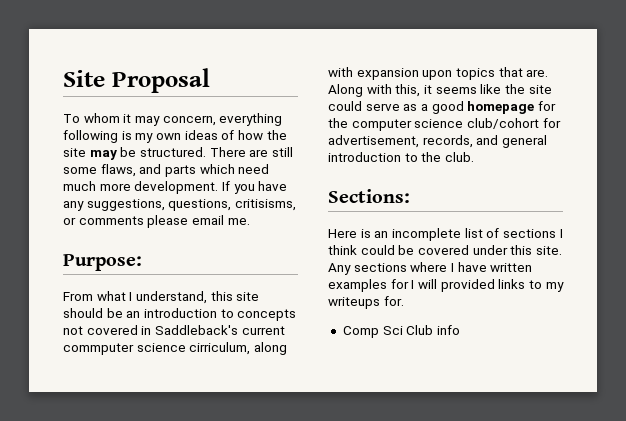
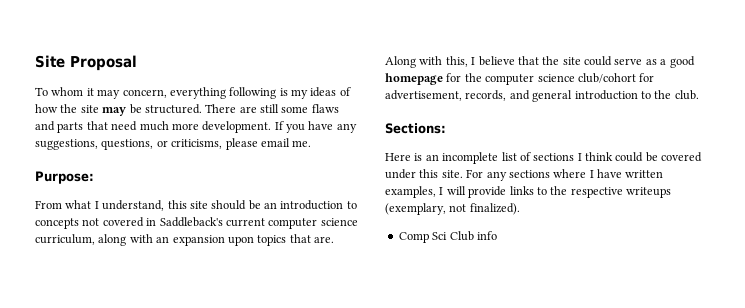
[155,133,181,140] own -> (308, 94) none
[100,164,136,177] flaws, -> [311,104,339,113] flaws
[199,164,235,174] which -> [86,121,108,130] that
[234,199,296,211] [63,216,144,225] critisisms, or comments -> [156,139,223,149] or criticisms,
[63,342,251,355] commputer science cirriculum, -> [268,218,358,229] [35,234,95,245] computer science curriculum,
(353, 72) none -> [156,236,170,243] an
[423,84,502,94] it seems like -> [471,56,539,66] I believe that
[328,263,351,275] Any -> [466,169,507,181] For any
[328,279,409,292] examples for -> [385,186,436,198] examples,
[440,279,495,292] provided -> [468,186,507,198] provide
[545,282,564,292] [328,296,404,309] my writeups for. -> [550,186,671,198] [385,203,520,215] the respective writeups (exemplary, not finalized).

